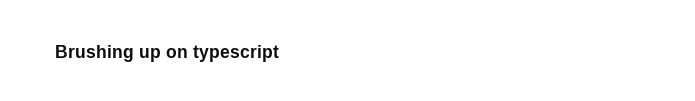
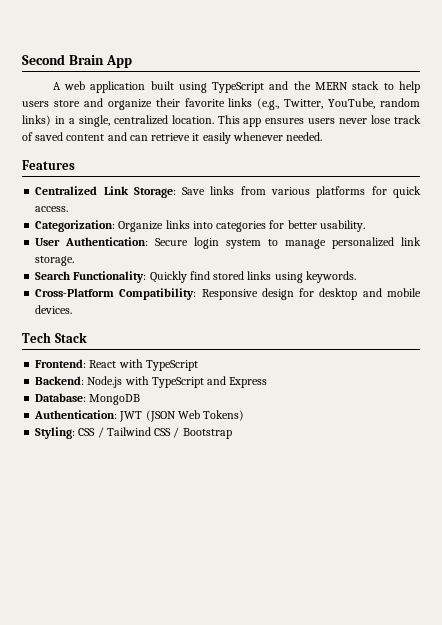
[55,45,279,62] Brushing up on typescript -> [22,54,132,68] [52,81,420,93] [22,98,420,110] [22,115,422,127] [22,132,323,144] [22,160,75,170] [35,186,421,198] [35,206,69,212] [35,220,365,232] [35,237,422,249] [35,256,75,266] [35,271,356,283] [35,288,422,300] [35,305,73,314] [22,332,87,343] [35,359,198,371] [35,376,268,388] [35,393,141,405] [34,410,245,422] [35,427,232,439] Second Brain App // A web application built using TypeScript and the MERN stack to help users store and organize their favorite links (e.g., Twitter, YouTube, random links) in a single, centralized location. This app ensures users never lose track of saved content and can retrieve it easily whenever needed. // Features // Centralized Link Storage: Save links from various platforms for quick access. // Categorization: Organize links into categories for better usability. // User Authentication: Secure login system to manage personalized link storage. // Search Functionality: Quickly find stored links using keywords. // Cross-Platform Compatibility: Responsive design for desktop and mobile devices. // Tech Stack // Frontend: React with TypeScript // Backend: Node.js with TypeScript and Express // Database: MongoDB // Authentication: JWT (JSON Web Tokens) // Styling: CSS / Tailwind CSS / Bootstrap

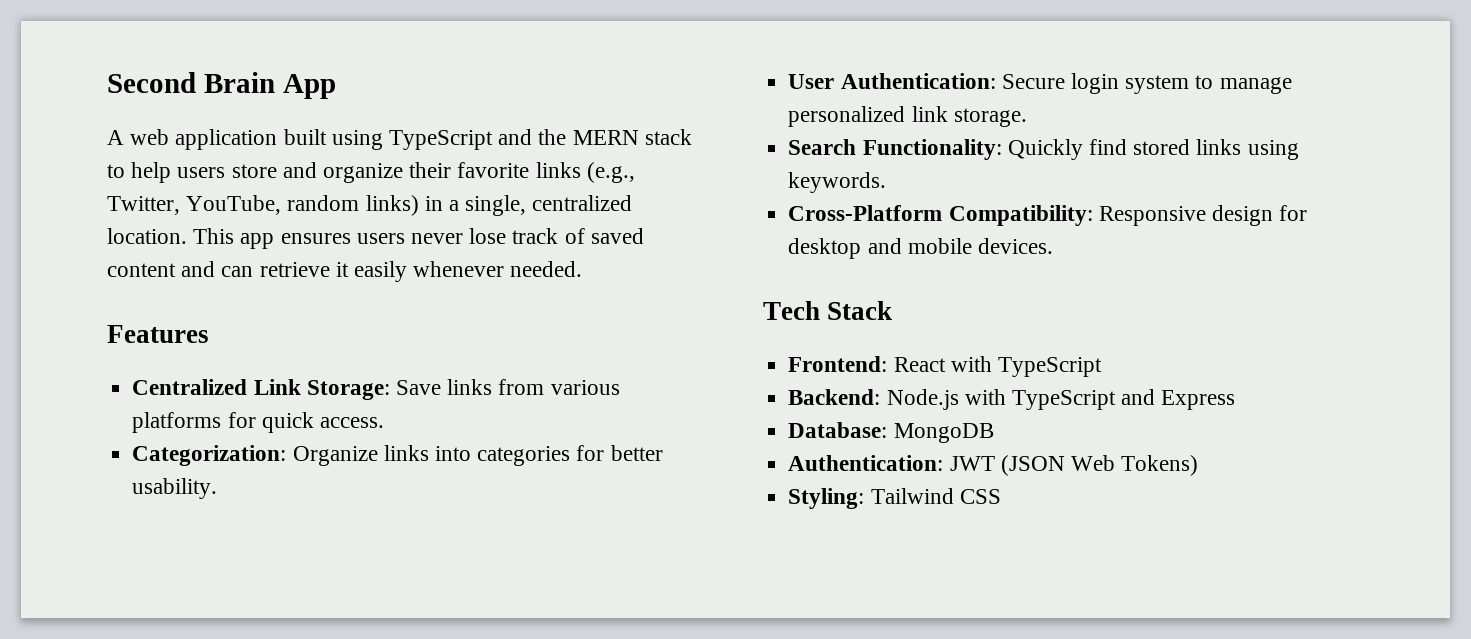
[78,427,232,439] CSS / Tailwind CSS / Bootstrap -> [870,488,1001,504] Tailwind CSS

